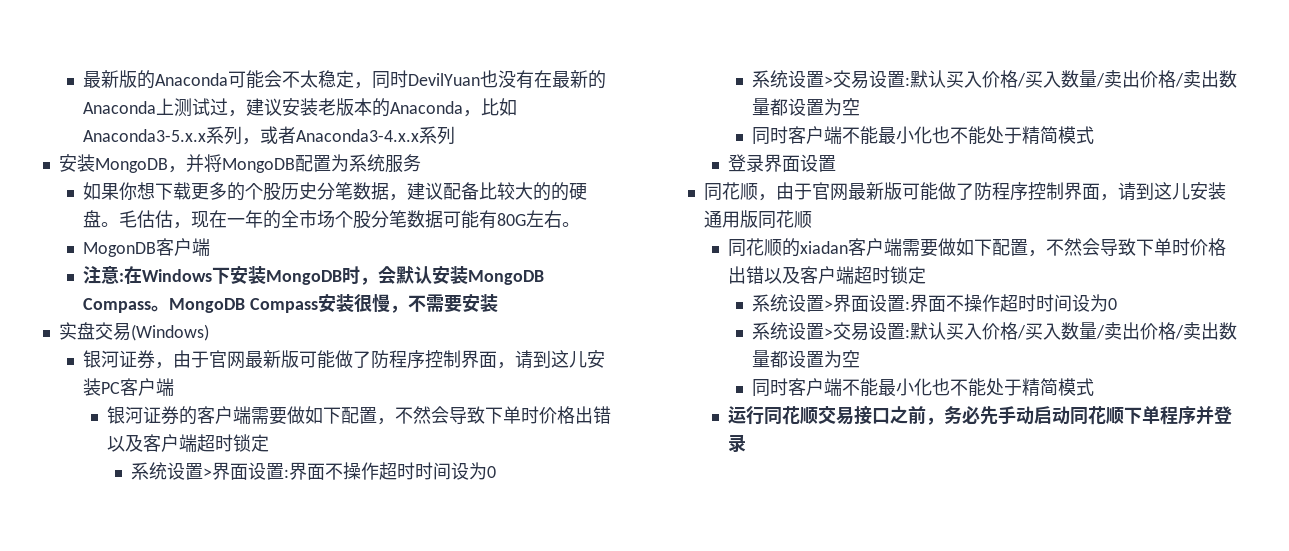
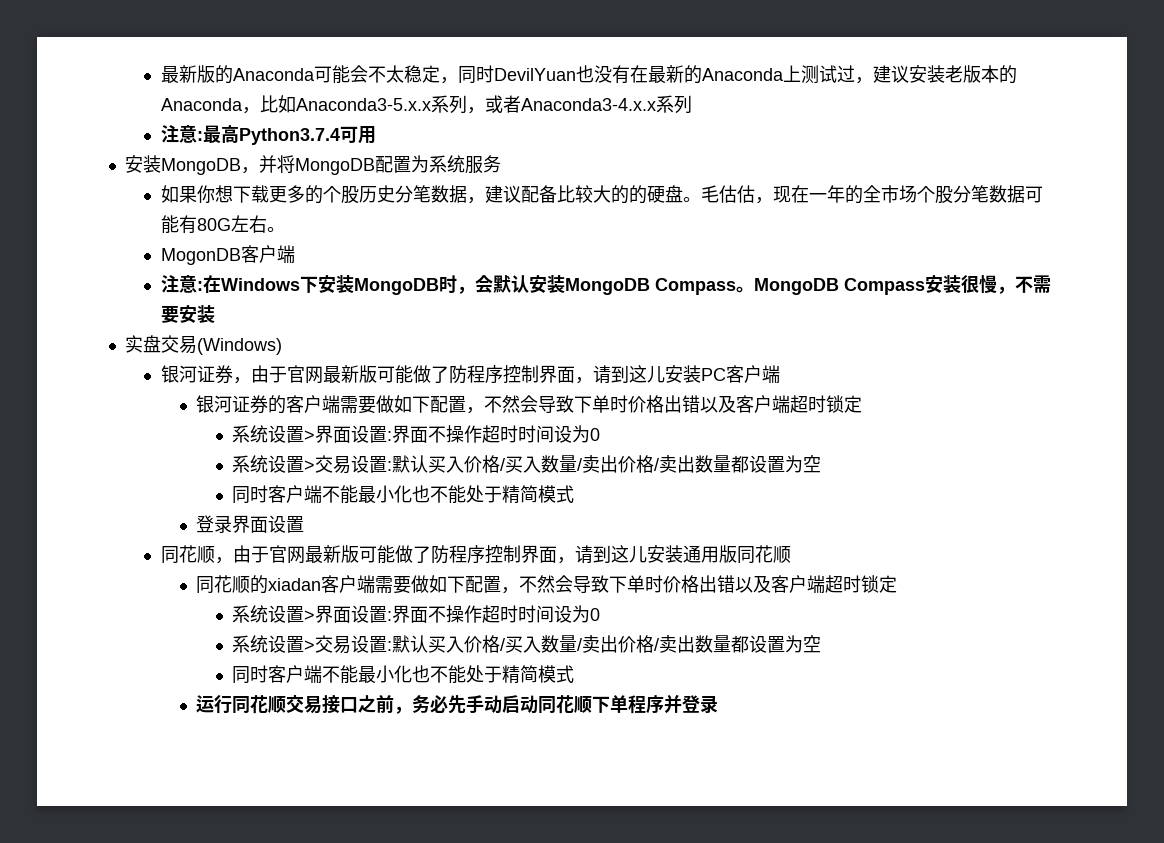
(456, 135) none -> [160,125,376,145] // 注意:最高Python3.7.4可用

